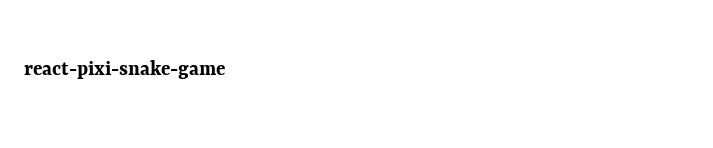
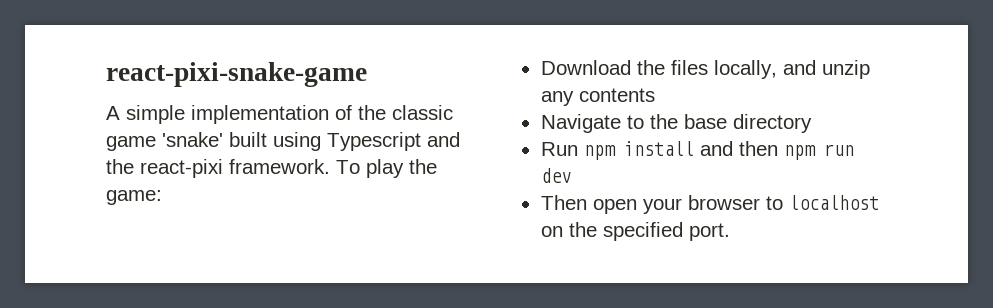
(225, 69) none -> [106,105,453,124] [106,132,460,151] [106,159,437,178] [106,190,162,205] [540,60,870,79] [540,88,655,106] [540,114,812,133] [540,141,854,160] [540,168,571,183] [540,195,879,214] [540,222,730,241] // A simple implementation of the classic game 'snake' built using Typescript and the react-pixi framework. To play the game: // Download the files locally, and unzip any contents // Navigate to the base directory // Run npm install and then npm run dev // Then open your browser to localhost on the specified port.

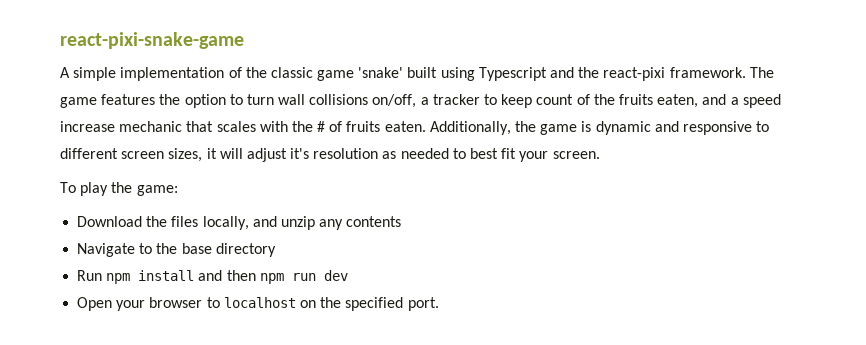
(330, 166) none -> [749,67,774,78] [60,94,781,108] [60,121,770,135] [60,148,600,162] The game features the option to turn wall collisions on/off, a tracker to keep count of the fruits eaten, and a speed increase mechanic that scales with the # of fruits eaten. Additionally, the game is dynamic and responsive to different screen sizes, it will adjust it's resolution as needed to best fit your screen. //
[540,195,637,214] Then open -> [77,297,113,311] Open

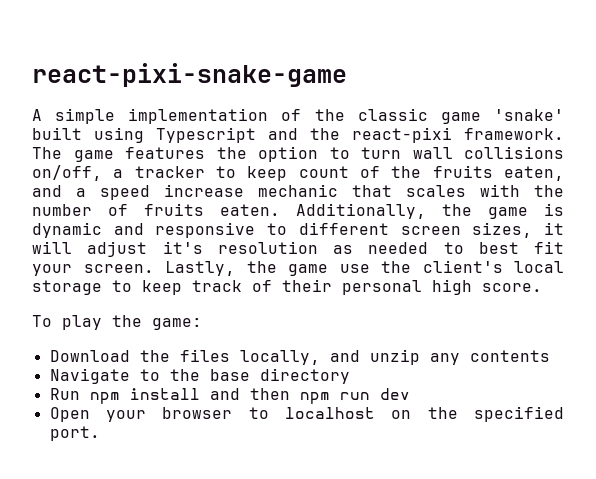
[317,121,326,132] # -> [32,204,92,216] number
(600, 155) none -> [165,260,564,276] [32,279,542,295] Lastly, the game use the client's local storage to keep track of their personal high score.

